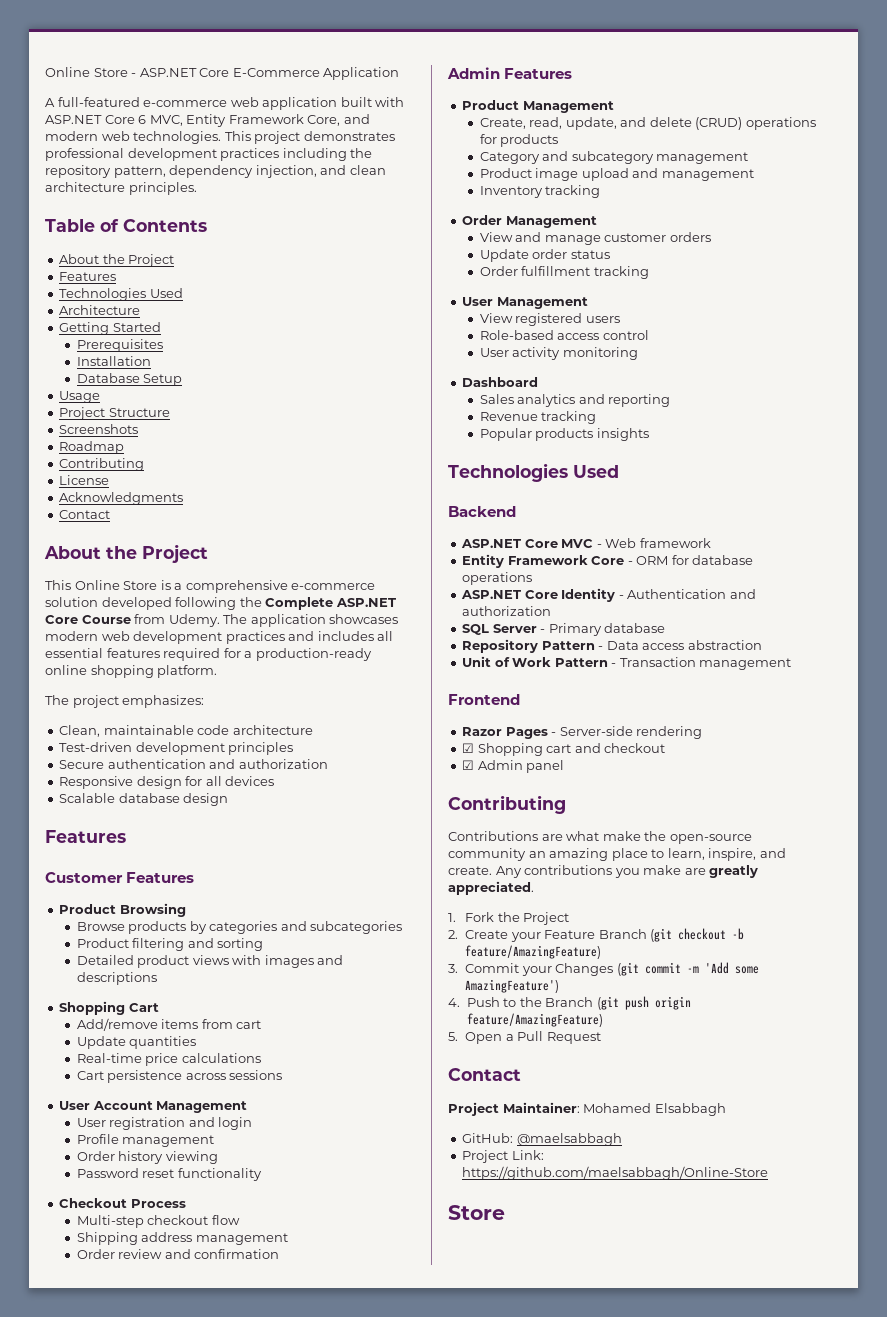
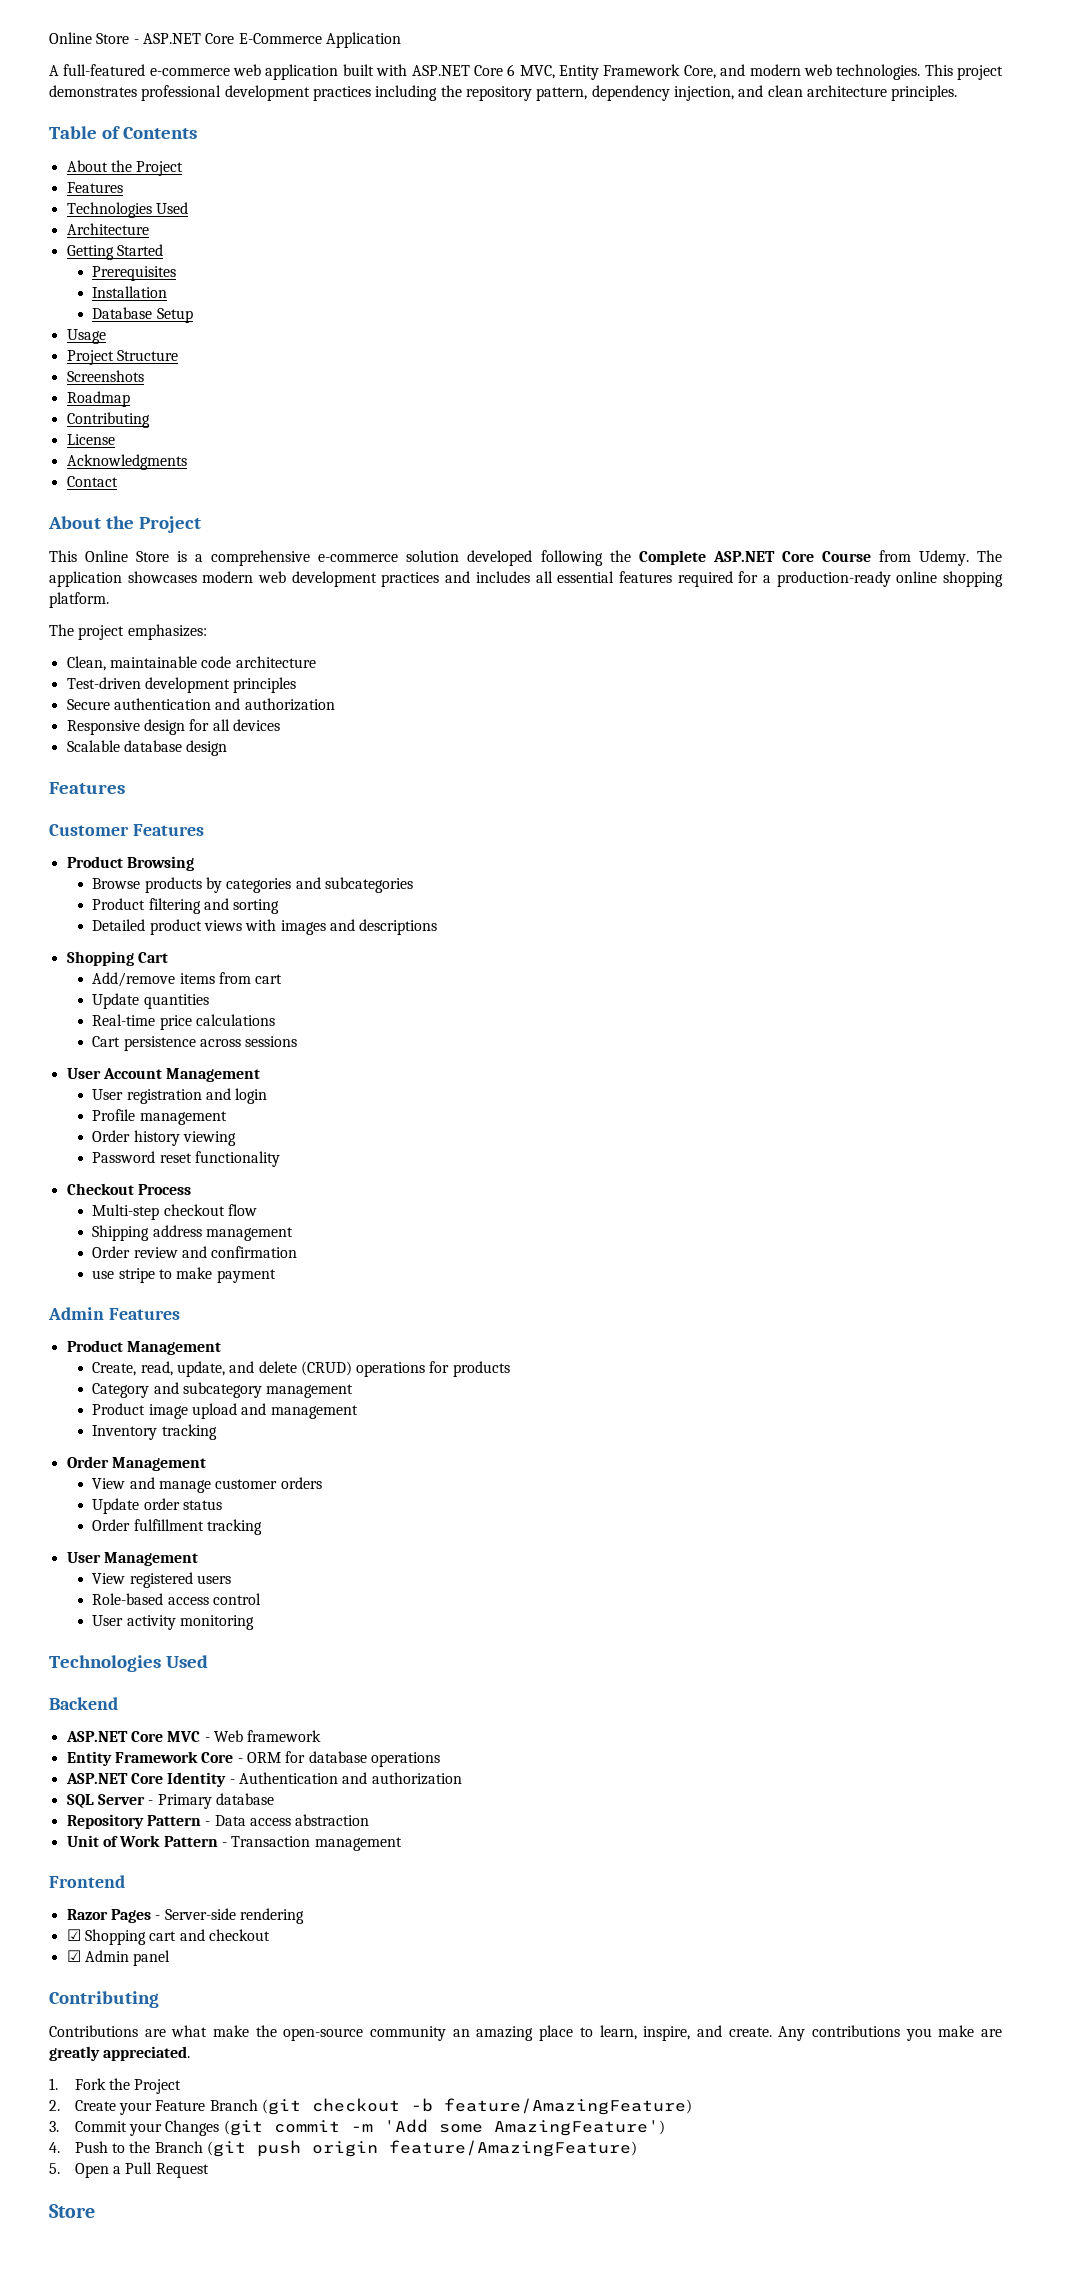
(280, 1254) none -> [92,1267,276,1283] // use stripe to make payment
[462,377,539,387] [479,394,671,407] [479,411,597,424] [479,428,649,441] // Dashboard // Sales analytics and reporting // Revenue tracking // Popular products insights -> (254, 1622) none
[448,1068,521,1081] [448,1102,726,1116] [462,1133,622,1146] [462,1150,544,1163] [462,1166,769,1180] // Contact // Project Maintainer: Mohamed Elsabbagh // GitHub: @maelsabbagh // Project Link: https://github.com/maelsabbagh/Online-Store -> (209, 2170) none

